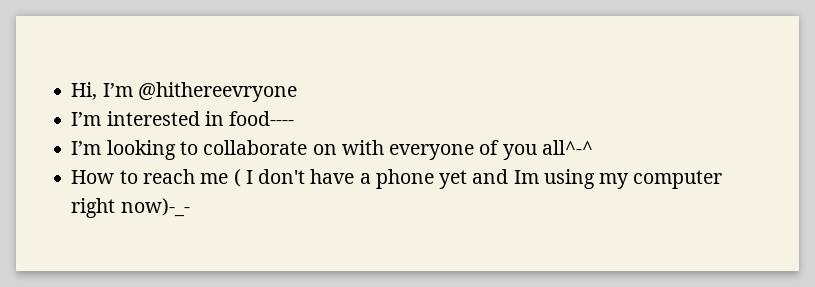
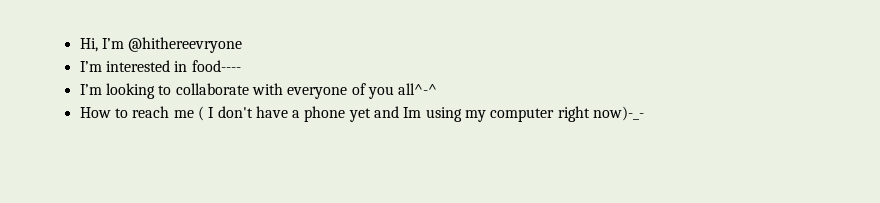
[312,144,337,155] on -> (249, 89) none

